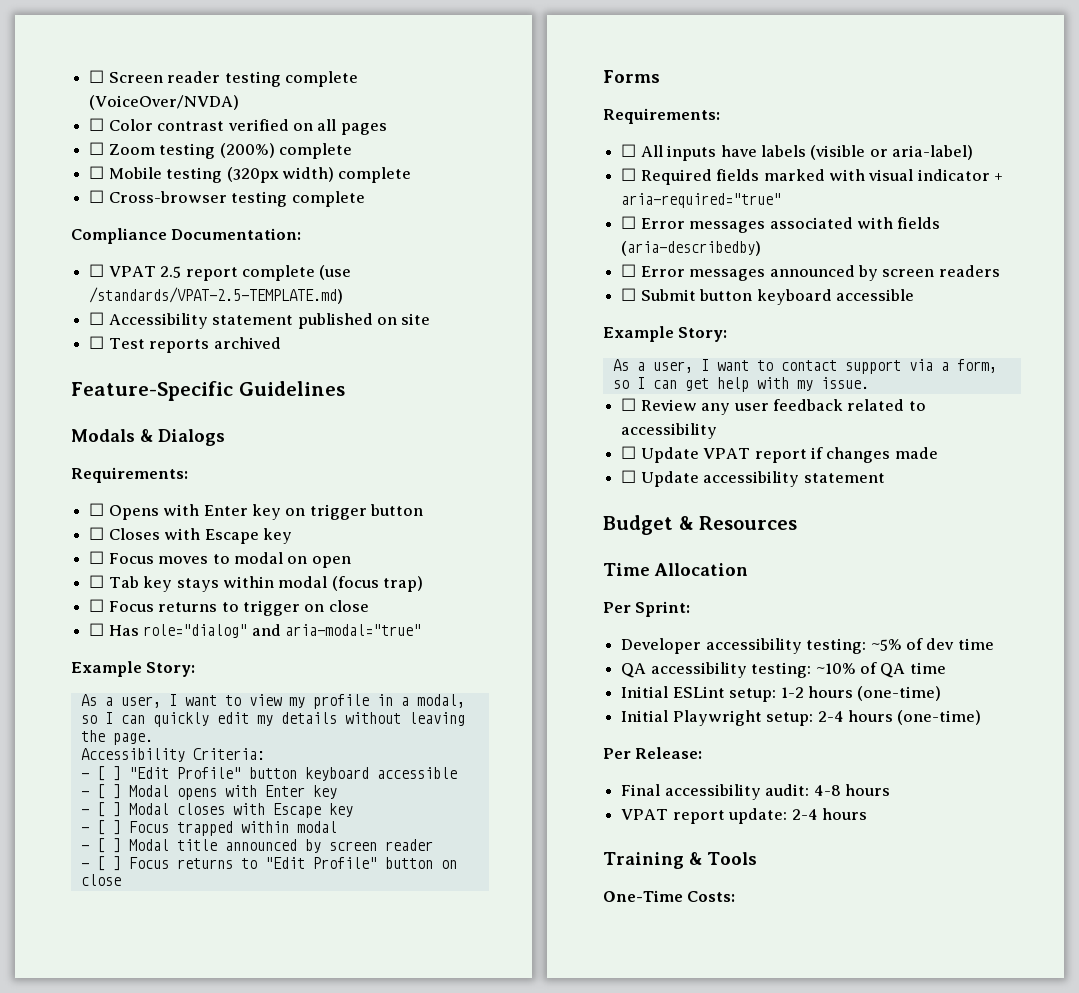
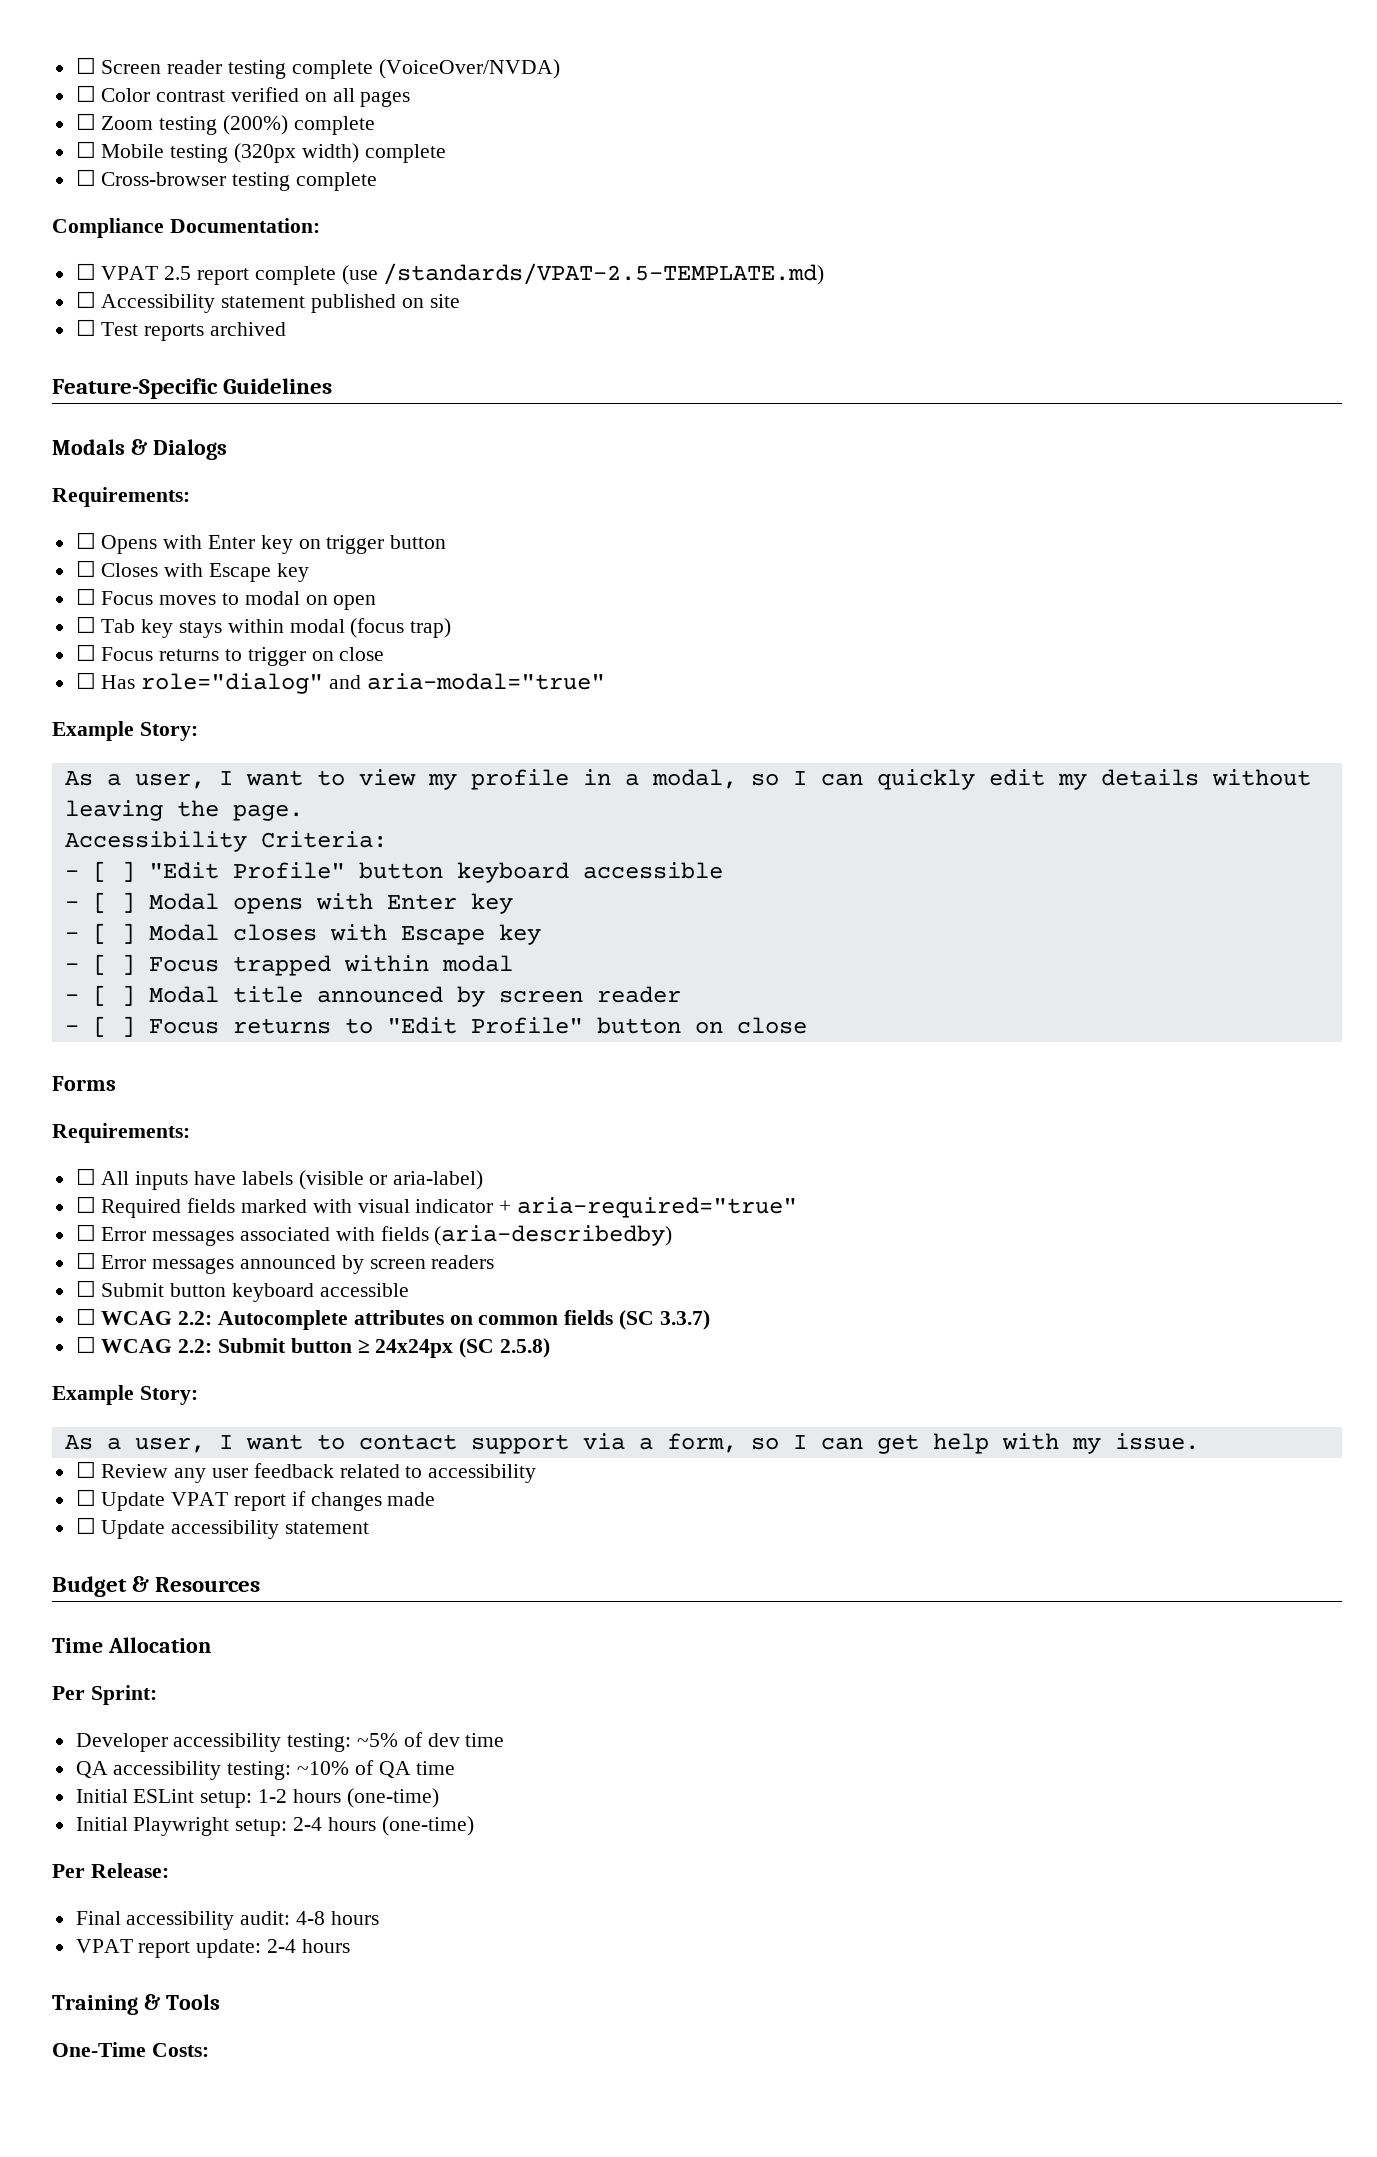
(914, 295) none -> [75,1308,710,1330] [75,1336,551,1358] // ☐ WCAG 2.2: Autocomplete attributes on common fields (SC 3.3.7) // ☐ WCAG 2.2: Submit button ≥ 24x24px (SC 2.5.8)

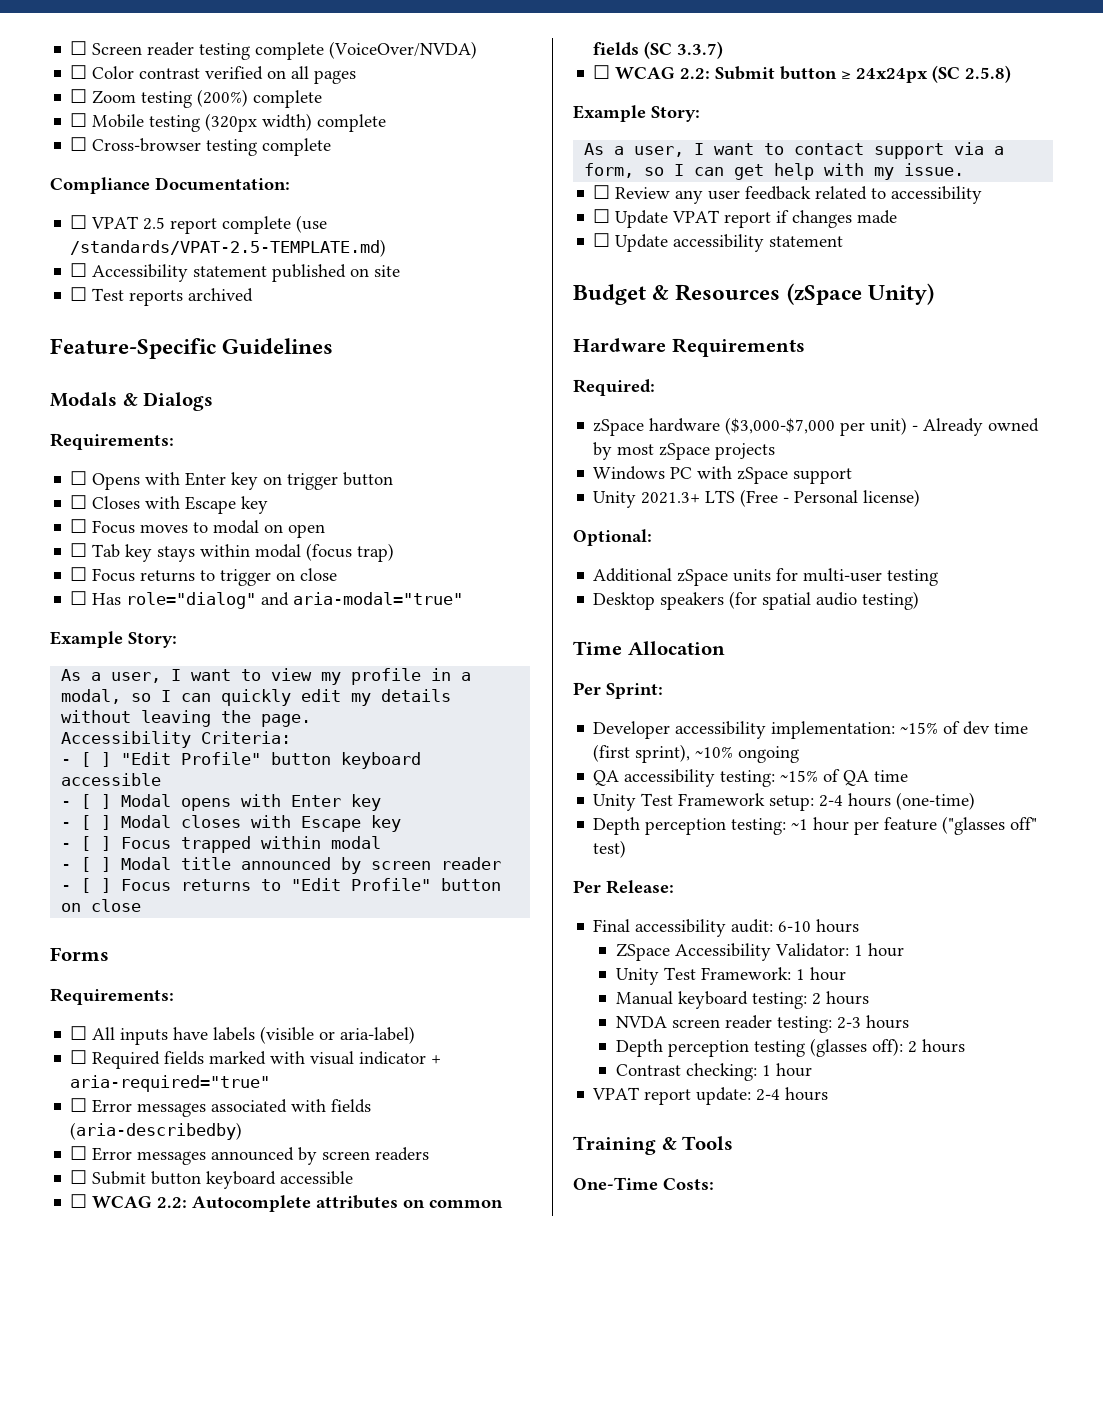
(261, 1584) none -> [786,283,934,305] [573,338,805,357] [573,379,655,396] [593,417,1040,436] [593,442,776,460] [593,466,853,484] [593,489,921,508] [573,529,652,546] [593,568,939,586] [593,591,920,610] (zSpace Unity) // Hardware Requirements // Required: // zSpace hardware ($3,000-$7,000 per unit) - Already owned by most zSpace projects // Windows PC with zSpace support // Unity 2021.3+ LTS (Free - Personal license) // Optional: // Additional zSpace units for multi-user testing // Desktop speakers (for spatial audio testing)
[287,1733,399,1752] testing: ~5% -> [771,721,939,739] implementation: ~15%
(505, 1740) none -> [593,744,800,763] (first sprint), ~10% ongoing
[297,1761,350,1775] ~10% -> [780,770,819,782] ~15%
[75,1788,439,1808] [75,1816,474,1836] Initial ESLint setup: 1-2 hours (one-time) // Initial Playwright setup: 2-4 hours (one-time) -> [593,792,976,811] [593,816,1038,835] [593,840,627,858] Unity Test Framework setup: 2-4 hours (one-time) // Depth perception testing: ~1 hour per feature ("glasses off" test)
[296,1911,379,1925] 4-8 hours -> [778,919,860,933] [615,943,904,961] [615,967,846,985] [615,991,869,1009] [615,1015,909,1033] [615,1038,965,1057] [615,1063,812,1081] 6-10 hours // ZSpace Accessibility Validator: 1 hour // Unity Test Framework: 1 hour // Manual keyboard testing: 2 hours // NVDA screen reader testing: 2-3 hours // Depth perception testing (glasses off): 2 hours // Contrast checking: 1 hour

